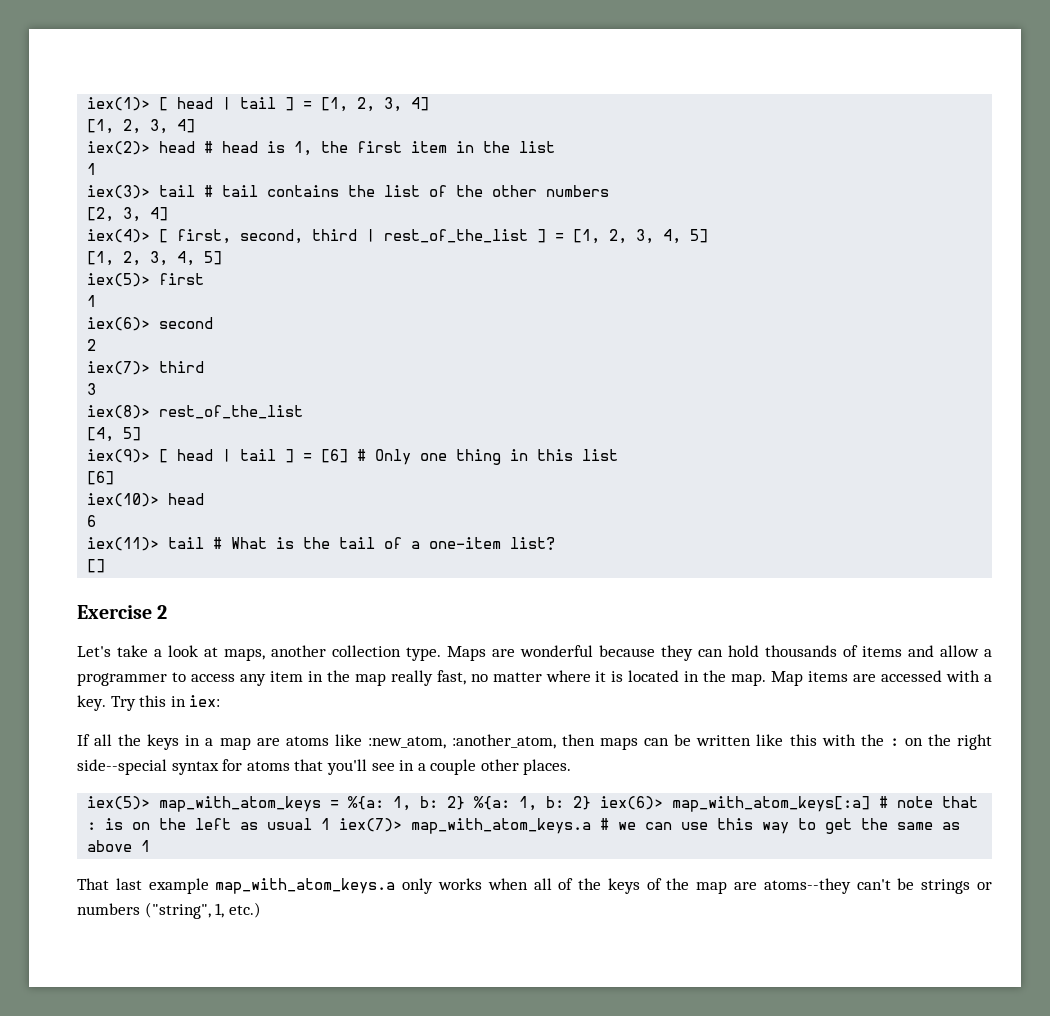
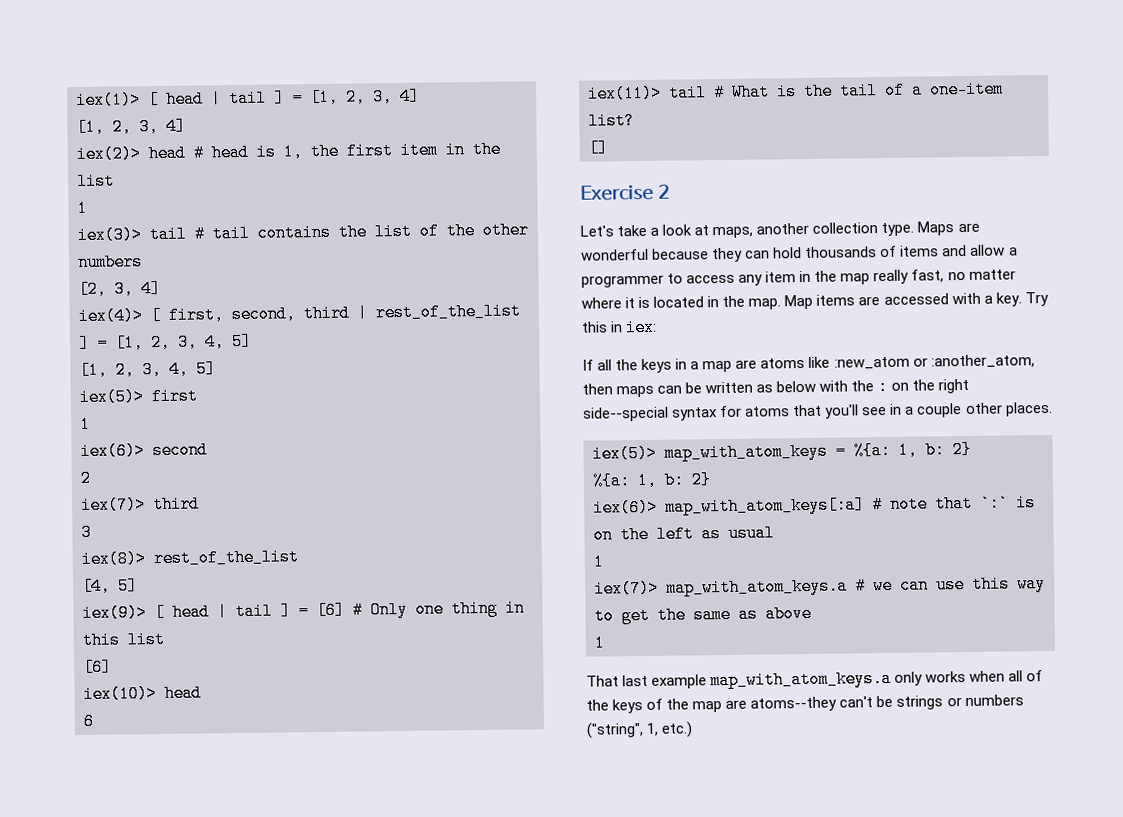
[367,736,446,749] :new_atom, -> [833,356,928,370] :new_atom or
[756,734,817,746] like this -> [756,380,817,393] as below
[474,796,592,811] %{a: 1, b: 2} -> [592,471,711,490] // %{a: 1, b: 2} //
[87,822,97,830] : -> [980,494,1009,512] `:`
[321,818,331,830] 1 -> [593,553,605,571] // 1 //
(133, 846) none -> (812, 613) //

